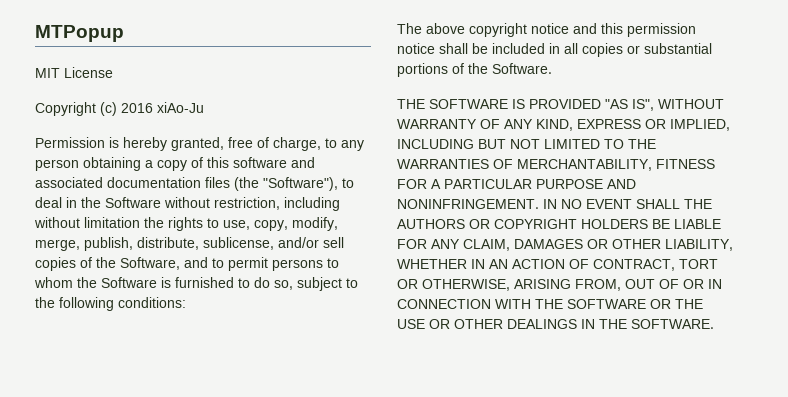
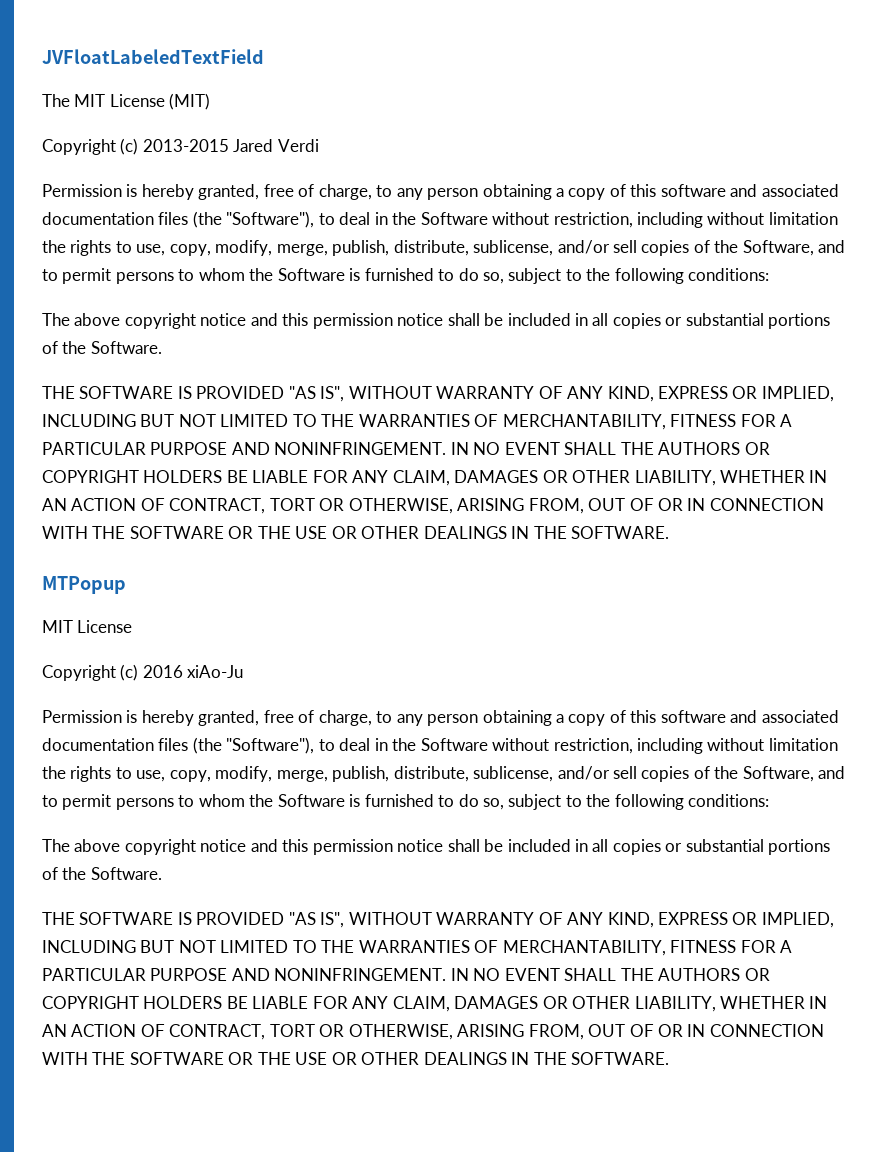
(35, 33) none -> [42,49,264,64] [42,93,211,110] [42,138,319,155] [42,184,839,200] [42,211,838,228] [42,240,846,256] [42,268,770,284] [42,313,831,329] [42,341,162,354] [42,386,834,402] [42,414,793,430] [42,442,770,455] [42,470,828,486] [42,498,824,514] [42,526,670,539] JVFloatLabeledTextField // The MIT License (MIT) // Copyright (c) 2013-2015 Jared Verdi // Permission is hereby granted, free of charge, to any person obtaining a copy of this software and associated documentation files (the "Software"), to deal in the Software without restriction, including without limitation the rights to use, copy, modify, merge, publish, distribute, sublicense, and/or sell copies of the Software, and to permit persons to whom the Software is furnished to do so, subject to the following conditions: // The above copyright notice and this permission notice shall be included in all copies or substantial portions of the Software. // THE SOFTWARE IS PROVIDED "AS IS", WITHOUT WARRANTY OF ANY KIND, EXPRESS OR IMPLIED, INCLUDING BUT NOT LIMITED TO THE WARRANTIES OF MERCHANTABILITY, FITNESS FOR A PARTICULAR PURPOSE AND NONINFRINGEMENT. IN NO EVENT SHALL THE AUTHORS OR COPYRIGHT HOLDERS BE LIABLE FOR ANY CLAIM, DAMAGES OR OTHER LIABILITY, WHETHER IN AN ACTION OF CONTRACT, TORT OR OTHERWISE, ARISING FROM, OUT OF OR IN CONNECTION WITH THE SOFTWARE OR THE USE OR OTHER DEALINGS IN THE SOFTWARE. //

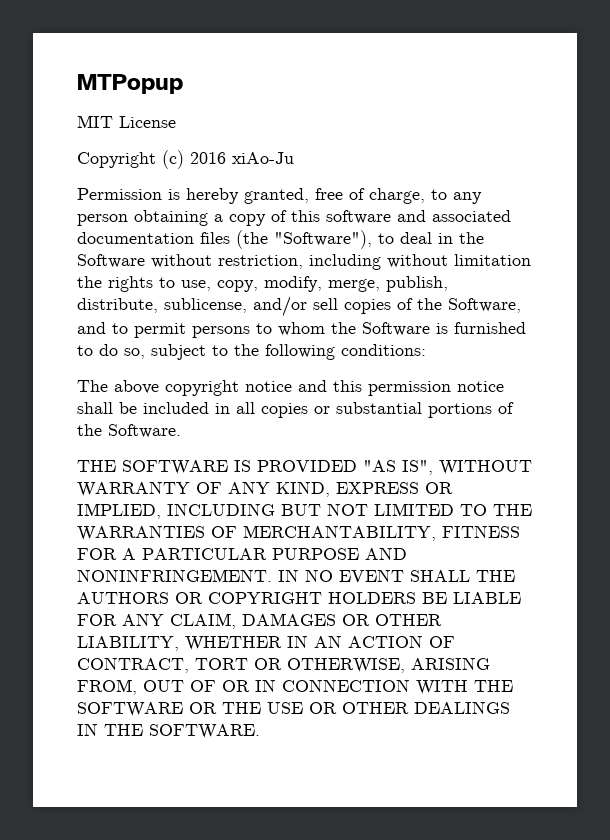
[42,49,264,64] [42,93,211,110] [42,138,319,155] [42,184,839,200] [42,211,838,228] [42,240,846,256] [42,268,770,284] [42,313,831,329] [42,341,162,354] [42,386,834,402] [42,414,793,430] [42,442,770,455] [42,470,828,486] [42,498,824,514] [42,526,670,539] JVFloatLabeledTextField // The MIT License (MIT) // Copyright (c) 2013-2015 Jared Verdi // Permission is hereby granted, free of charge, to any person obtaining a copy of this software and associated documentation files (the "Software"), to deal in the Software without restriction, including without limitation the rights to use, copy, modify, merge, publish, distribute, sublicense, and/or sell copies of the Software, and to permit persons to whom the Software is furnished to do so, subject to the following conditions: // The above copyright notice and this permission notice shall be included in all copies or substantial portions of the Software. // THE SOFTWARE IS PROVIDED "AS IS", WITHOUT WARRANTY OF ANY KIND, EXPRESS OR IMPLIED, INCLUDING BUT NOT LIMITED TO THE WARRANTIES OF MERCHANTABILITY, FITNESS FOR A PARTICULAR PURPOSE AND NONINFRINGEMENT. IN NO EVENT SHALL THE AUTHORS OR COPYRIGHT HOLDERS BE LIABLE FOR ANY CLAIM, DAMAGES OR OTHER LIABILITY, WHETHER IN AN ACTION OF CONTRACT, TORT OR OTHERWISE, ARISING FROM, OUT OF OR IN CONNECTION WITH THE SOFTWARE OR THE USE OR OTHER DEALINGS IN THE SOFTWARE. // -> (77, 84) none

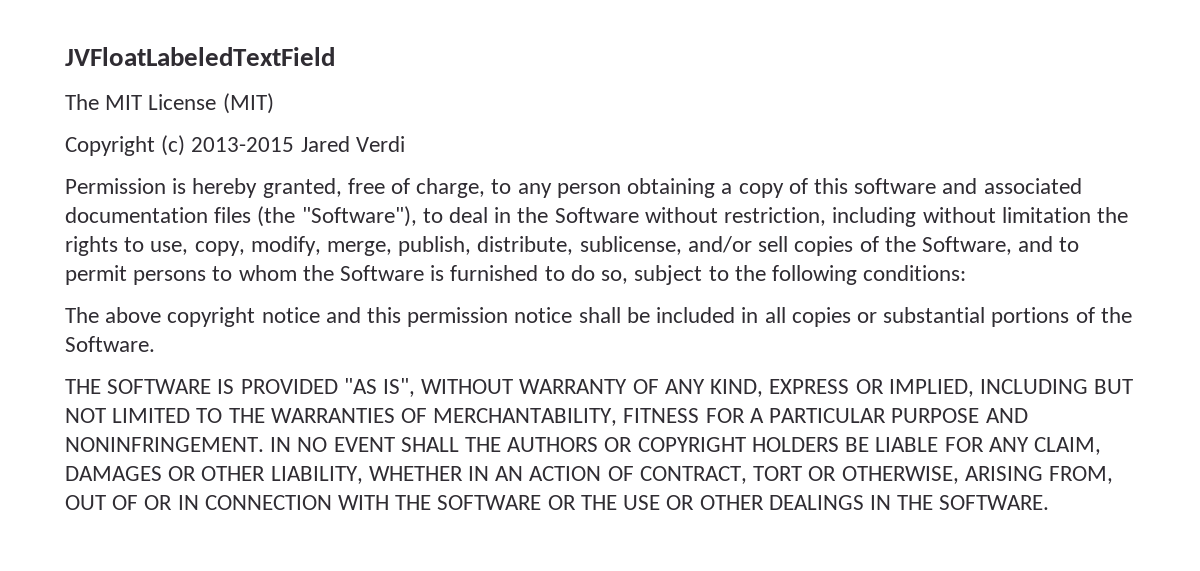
[77,74,183,94] MTPopup // -> [65,47,335,66] [65,94,99,110] JVFloatLabeledTextField // The
(176, 122) none -> [222,93,274,114] (MIT)
[190,152,294,164] 2016 xiAo-Ju -> [191,136,405,152] 2013-2015 Jared Verdi

